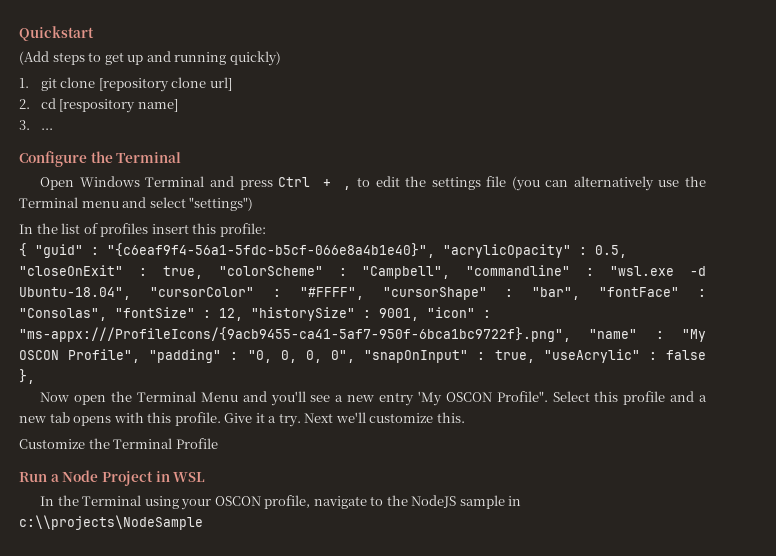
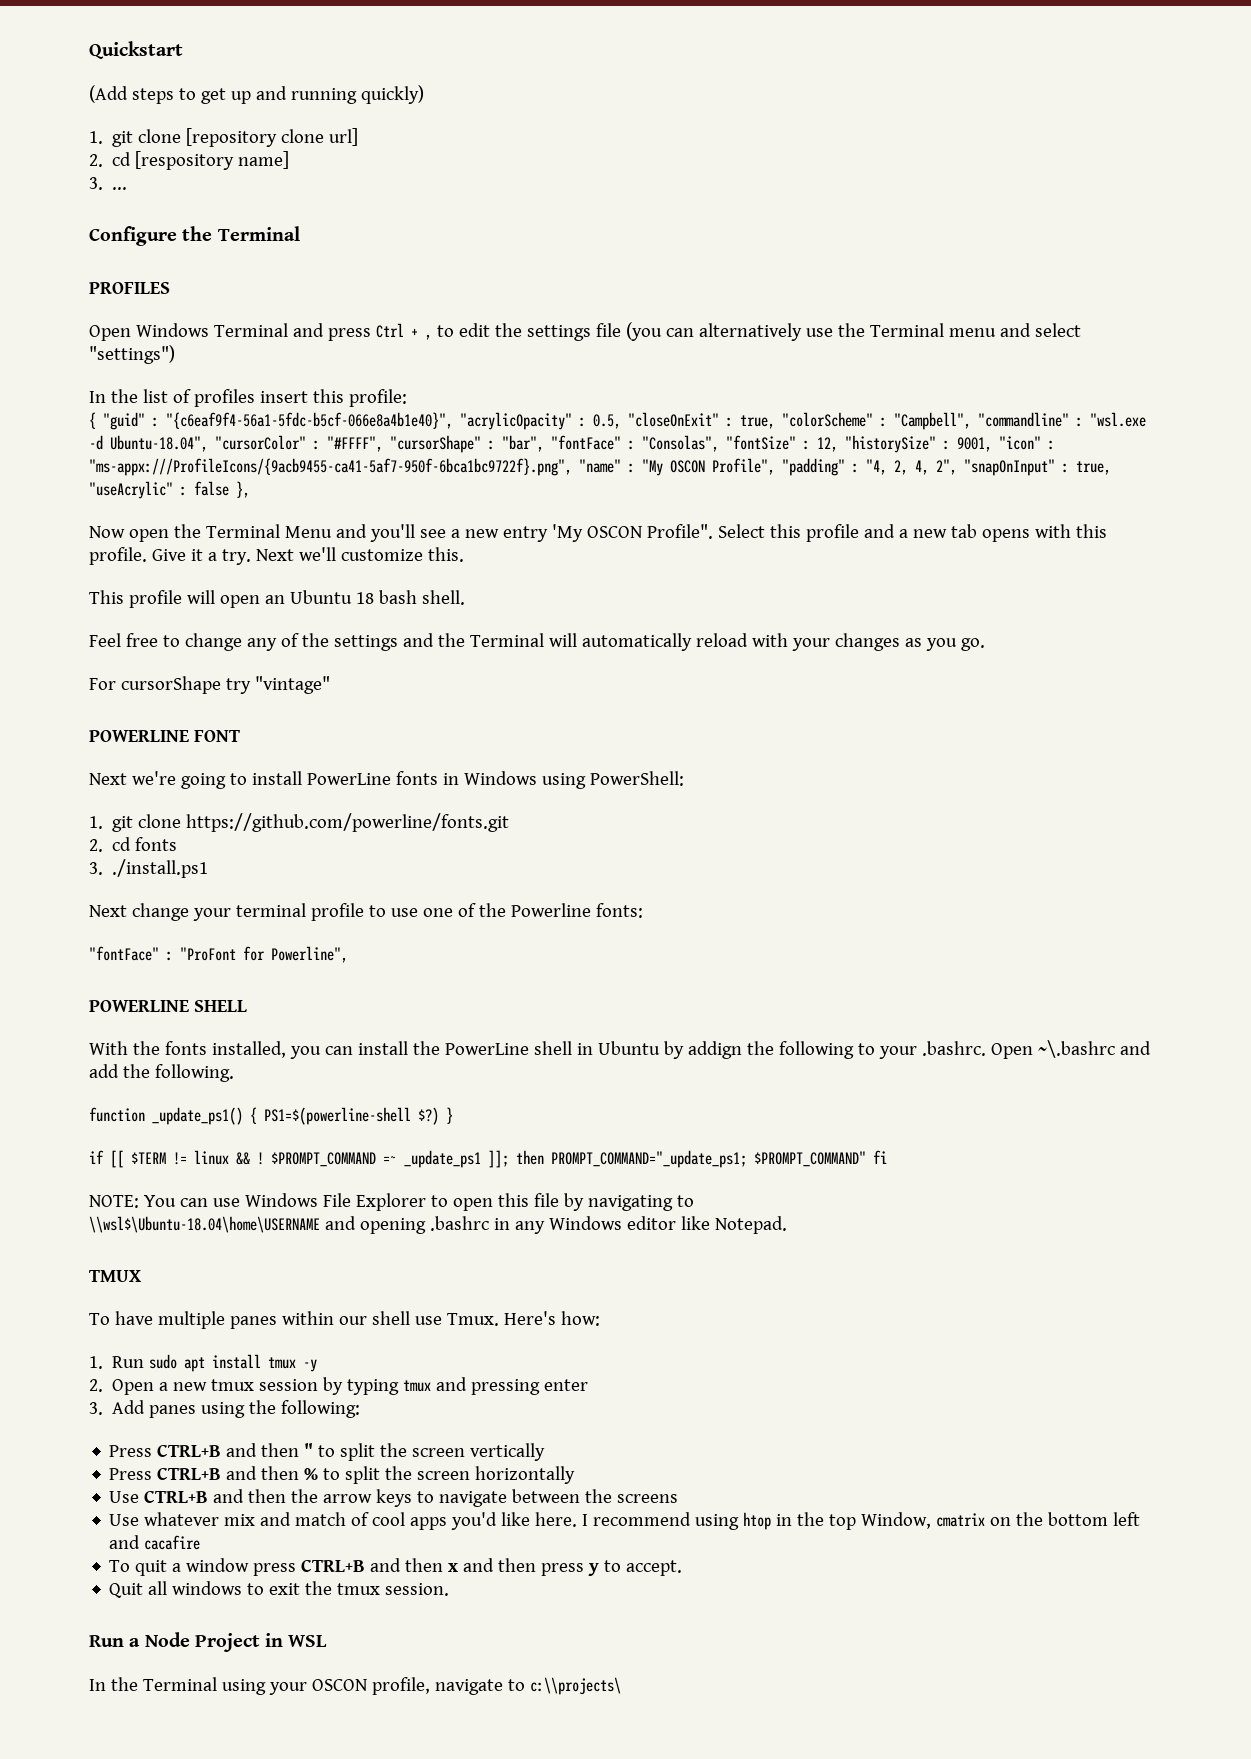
(182, 157) none -> [89,282,170,294] // PROFILES
[247,350,356,363] "0, 0, 0, 0", -> [866,459,957,475] "4, 2, 4, 2",
[19,438,218,449] Customize the Terminal Profile -> [89,590,465,608] [89,633,985,651] [89,676,330,694] [89,730,240,742] [89,771,684,789] [89,813,510,832] [89,837,178,852] [89,859,209,878] [89,903,643,921] [89,946,348,963] [89,1000,247,1012] [89,1040,1151,1059] [89,1064,234,1082] [89,1107,453,1125] [89,1150,887,1168] [89,1193,694,1211] [89,1216,787,1234] [89,1270,141,1282] [89,1311,600,1329] [89,1354,318,1372] [89,1377,589,1395] [89,1400,361,1418] [109,1443,546,1461] [109,1466,576,1484] [109,1489,679,1507] [109,1512,1141,1530] [109,1535,201,1550] [109,1558,683,1576] [109,1581,450,1598] This profile will open an Ubuntu 18 bash shell. // Feel free to change any of the settings and the Terminal will automatically reload with your changes as you go. // For cursorShape try "vintage" // POWERLINE FONT // Next we're going to install PowerLine fonts in Windows using PowerShell: // 1. git clone https://github.com/powerline/fonts.git // 2. cd fonts // 3. ./install.ps1 // Next change your terminal profile to use one of the Powerline fonts: // "fontFace" : "ProFont for Powerline", // POWERLINE SHELL // With the fonts installed, you can install the PowerLine shell in Ubuntu by addign the following to your .bashrc. Open ~\.bashrc and add the following. // function _update_ps1() { PS1=$(powerline-shell $?) } // if [[ $TERM != linux && ! $PROMPT_COMMAND =~ _update_ps1 ]]; then PROMPT_COMMAND="_update_ps1; $PROMPT_COMMAND" fi // NOTE: You can use Windows File Explorer to open this file by navigating to // \\wsl$\Ubuntu-18.04\home\USERNAME and opening .bashrc in any Windows editor like Notepad. // TMUX // To have multiple panes within our shell use Tmux. Here's how: // 1. Run sudo apt install tmux -y // 2. Open a new tmux session by typing tmux and pressing enter // 3. Add panes using the following: // Press CTRL+B and then " to split the screen vertically // Press CTRL+B and then % to split the screen horizontally // Use CTRL+B and then the arrow keys to navigate between the screens // Use whatever mix and match of cool apps you'd like here. I recommend using htop in the top Window, cmatrix on the bottom left and cacafire // To quit a window press CTRL+B and then x and then press y to accept. // Quit all windows to exit the tmux session.
[386,495,522,509] [19,515,203,530] the NodeJS sample in c:\\projects\NodeSample -> [529,1677,621,1695] c:\\projects\

